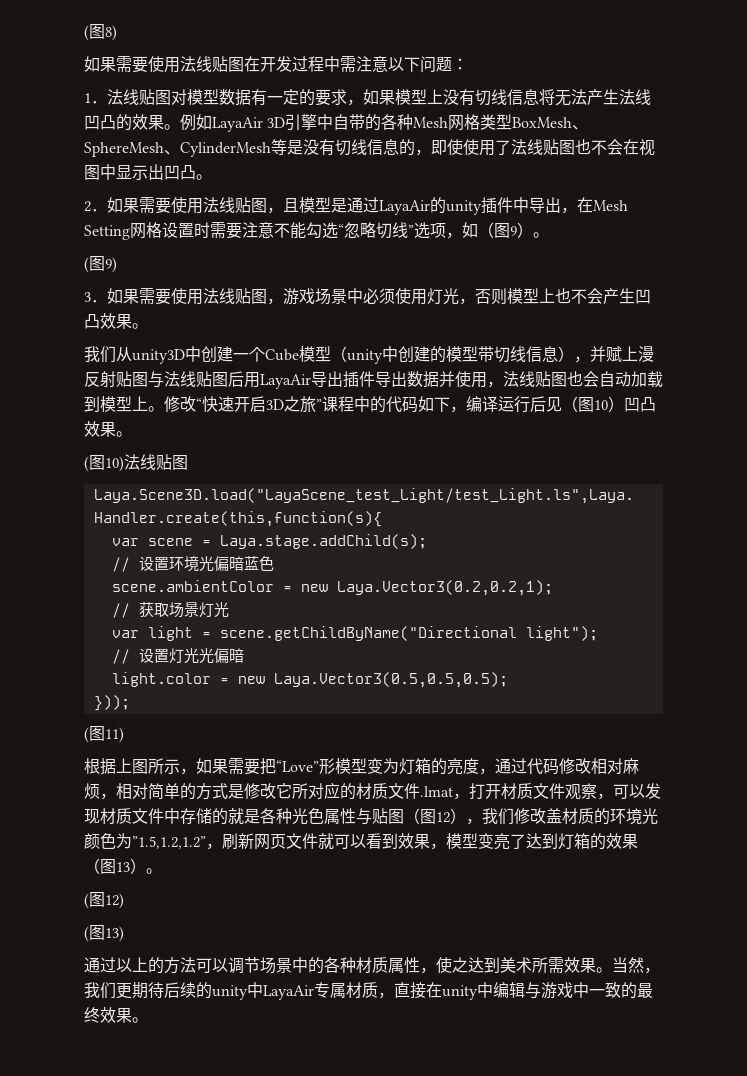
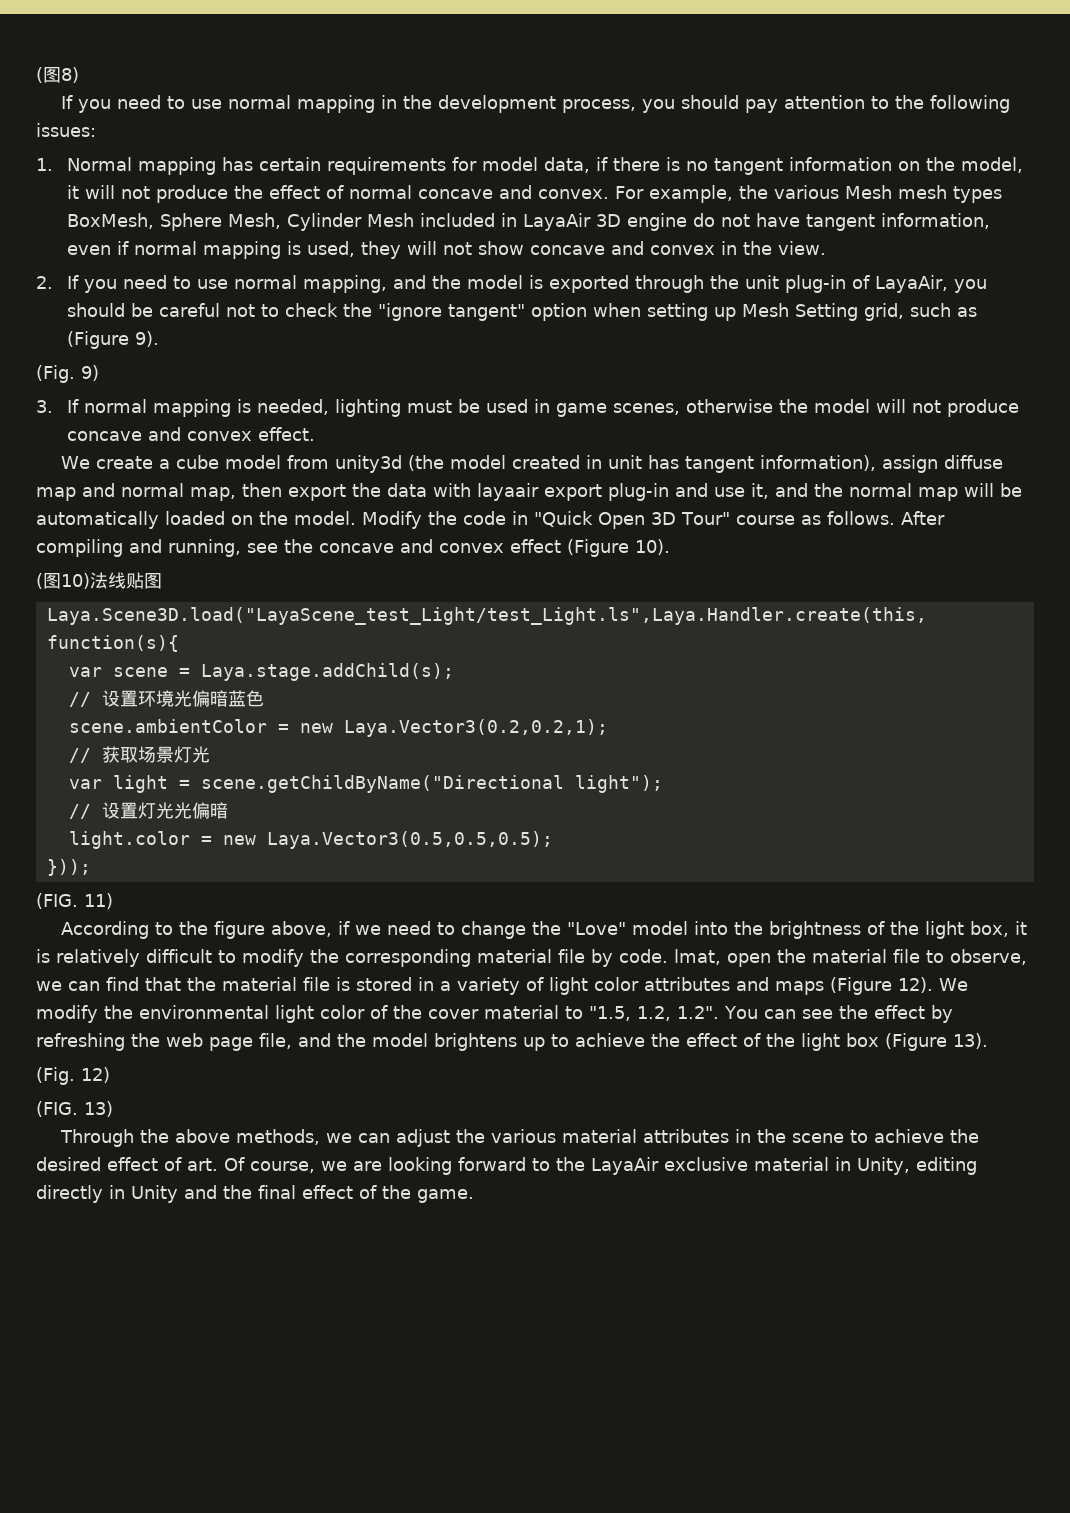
[84,56,468,73] [84,89,651,106] [84,114,589,132] [84,139,655,157] [84,164,212,180] [84,197,628,215] [84,222,549,240] [84,256,117,273] [84,288,651,305] [84,313,148,329] [84,346,654,364] [84,371,663,389] [84,396,656,413] [84,421,132,437] 如果需要使用法线贴图在开发过程中需注意以下问题： // 1．法线贴图对模型数据有一定的要求，如果模型上没有切线信息将无法产生法线凹凸的效果。例如LayaAir 3D引擎中自带的各种Mesh网格类型BoxMesh、SphereMesh、CylinderMesh等是没有切线信息的，即使使用了法线贴图也不会在视图中显示出凹凸。 // 2．如果需要使用法线贴图，且模型是通过LayaAir的unity插件中导出，在Mesh Setting网格设置时需要注意不能勾选“忽略切线”选项，如（图9）。 // (图9) // 3．如果需要使用法线贴图，游戏场景中必须使用灯光，否则模型上也不会产生凹凸效果。 // 我们从unity3D中创建一个Cube模型（unity中创建的模型带切线信息），并赋上漫反射贴图与法线贴图后用LayaAir导出插件导出数据并使用，法线贴图也会自动加载到模型上。修改“快速开启3D之旅”课程中的代码如下，编译运行后见（图10）凹凸效果。 -> [60,95,1010,113] [36,123,96,137] [36,157,1024,175] [67,185,1003,203] [67,213,991,231] [67,241,827,259] [36,275,988,293] [67,303,978,321] [67,331,160,349] [36,365,99,383] [36,399,1020,417] [67,427,316,441] [60,455,1003,473] [36,483,1022,501] [36,511,945,529] [36,539,670,557] If you need to use normal mapping in the development process, you should pay attention to the following issues: // 1. Normal mapping has certain requirements for model data, if there is no tangent information on the model, it will not produce the effect of normal concave and convex. For example, the various Mesh mesh types BoxMesh, Sphere Mesh, Cylinder Mesh included in LayaAir 3D engine do not have tangent information, even if normal mapping is used, they will not show concave and convex in the view. // 2. If you need to use normal mapping, and the model is exported through the unit plug-in of LayaAir, you should be careful not to check the "ignore tangent" option when setting up Mesh Setting grid, such as (Figure 9). // (Fig. 9) // 3. If normal mapping is needed, lighting must be used in game scenes, otherwise the model will not produce concave and convex effect. // We create a cube model from unity3d (the model created in unit has tangent information), assign diffuse map and normal map, then export the data with layaair export plug-in and use it, and the normal map will be automatically loaded on the model. Modify the code in "Quick Open 3D Tour" course as follows. After compiling and running, see the concave and convex effect (Figure 10).
[84,726,105,743] (图 -> [36,893,78,909] (FIG.
[84,758,639,775] [84,782,661,800] [84,808,658,825] [84,833,638,850] [84,858,162,874] [84,892,105,909] 根据上图所示，如果需要把“Love”形模型变为灯箱的亮度，通过代码修改相对麻烦，相对简单的方式是修改它所对应的材质文件.lmat，打开材质文件观察，可以发现材质文件中存储的就是各种光色属性与贴图（图12），我们修改盖材质的环境光颜色为”1.5,1.2,1.2”，刷新网页文件就可以看到效果，模型变亮了达到灯箱的效果（图13）。 // (图 -> [60,921,1027,939] [36,949,1027,967] [36,977,968,995] [36,1005,953,1023] [36,1033,988,1051] [36,1067,75,1085] According to the figure above, if we need to change the "Love" model into the brightness of the light box, it is relatively difficult to modify the corresponding material file by code. lmat, open the material file to observe, we can find that the material file is stored in a variety of light color attributes and maps (Figure 12). We modify the environmental light color of the cover material to "1.5, 1.2, 1.2". You can see the effect by refreshing the web page file, and the model brightens up to achieve the effect of the light box (Figure 13). // (Fig.
[84,925,105,942] (图 -> [36,1101,78,1117] (FIG.
[84,957,660,974] [84,982,653,1000] [84,1007,148,1023] 通过以上的方法可以调节场景中的各种材质属性，使之达到美术所需效果。当然，我们更期待后续的unity中LayaAir专属材质，直接在unity中编辑与游戏中一致的最终效果。 -> [59,1129,979,1147] [36,1157,977,1175] [36,1185,474,1203] Through the above methods, we can adjust the various material attributes in the scene to achieve the desired effect of art. Of course, we are looking forward to the LayaAir exclusive material in Unity, editing directly in Unity and the final effect of the game.

